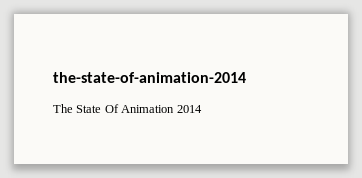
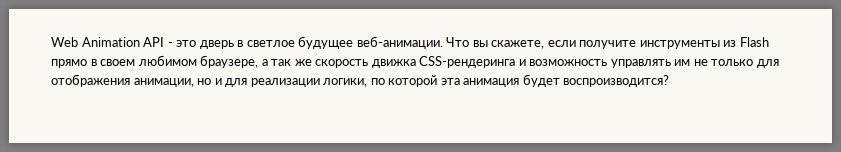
[53,72,246,83] [53,104,202,113] the-state-of-animation-2014 // The State Of Animation 2014 -> [51,36,769,49] [51,55,779,68] [51,74,670,87] Web Animation API - это дверь в светлое будущее веб-анимации. Что вы скажете, если получите инструменты из Flash прямо в своем любимом браузере, а так же скорость движка CSS-рендеринга и возможность управлять им не только для отображения анимации, но и для реализации логики, по которой эта анимация будет воспроизводится?

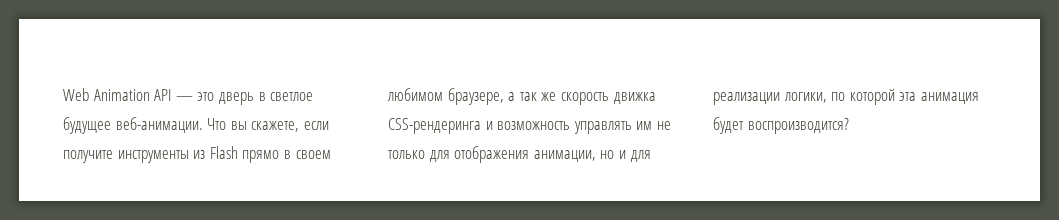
[167,42,173,47] - -> [175,96,193,101] —

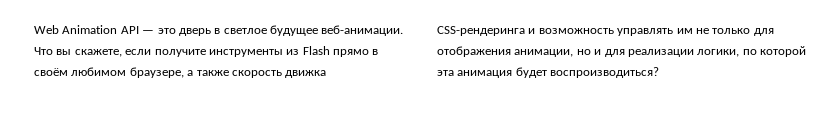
[295,150,331,159] своем -> [34,68,68,76] своём
[519,92,557,101] так же -> [196,70,229,76] также
[747,118,849,134] воспроизводится? -> [550,67,660,78] воспроизводиться?

